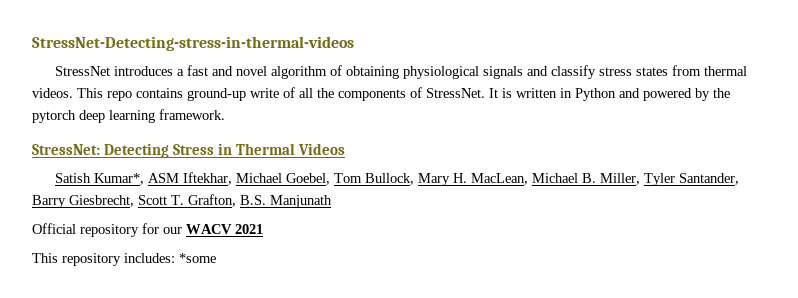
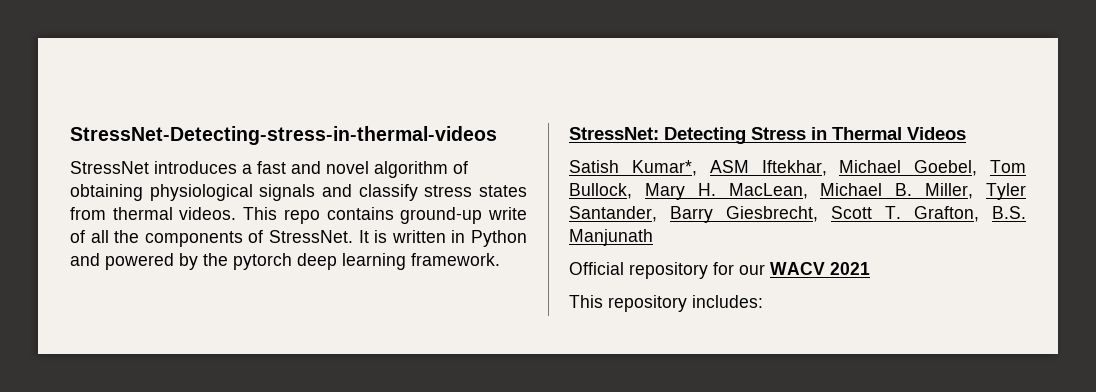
[179,253,216,263] *some -> (763, 301) none

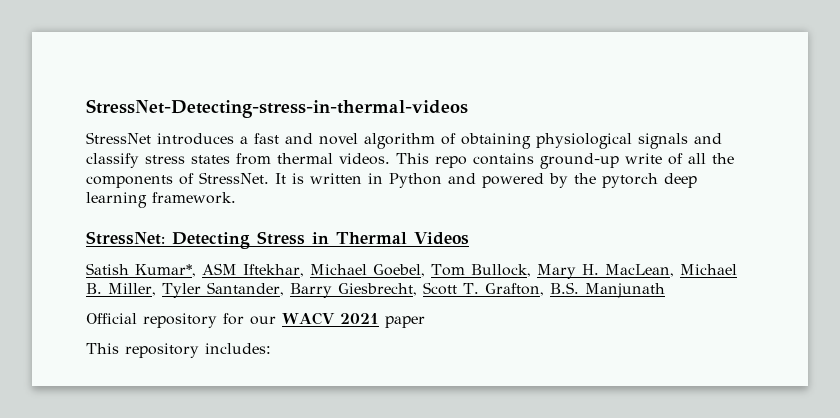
(870, 268) none -> [384,316,425,328] paper

